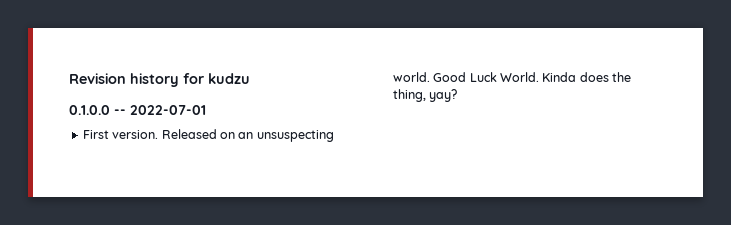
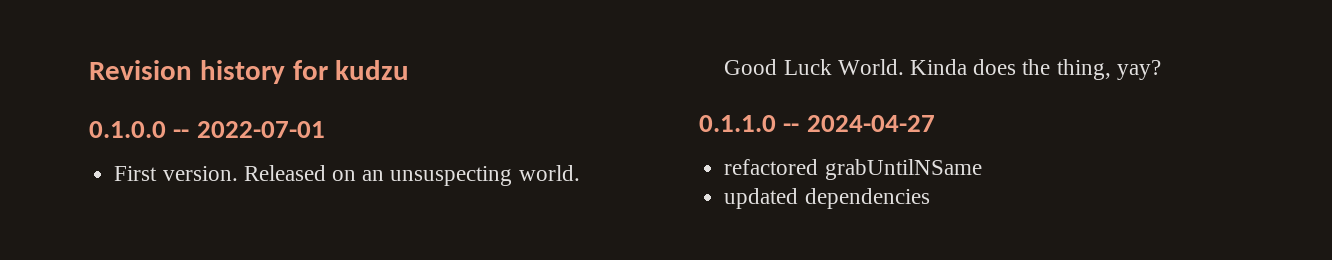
(458, 95) none -> [699,115,935,132] [724,159,982,180] [724,188,930,209] // 0.1.1.0 -- 2024-04-27 // refactored grabUntilNSame // updated dependencies

